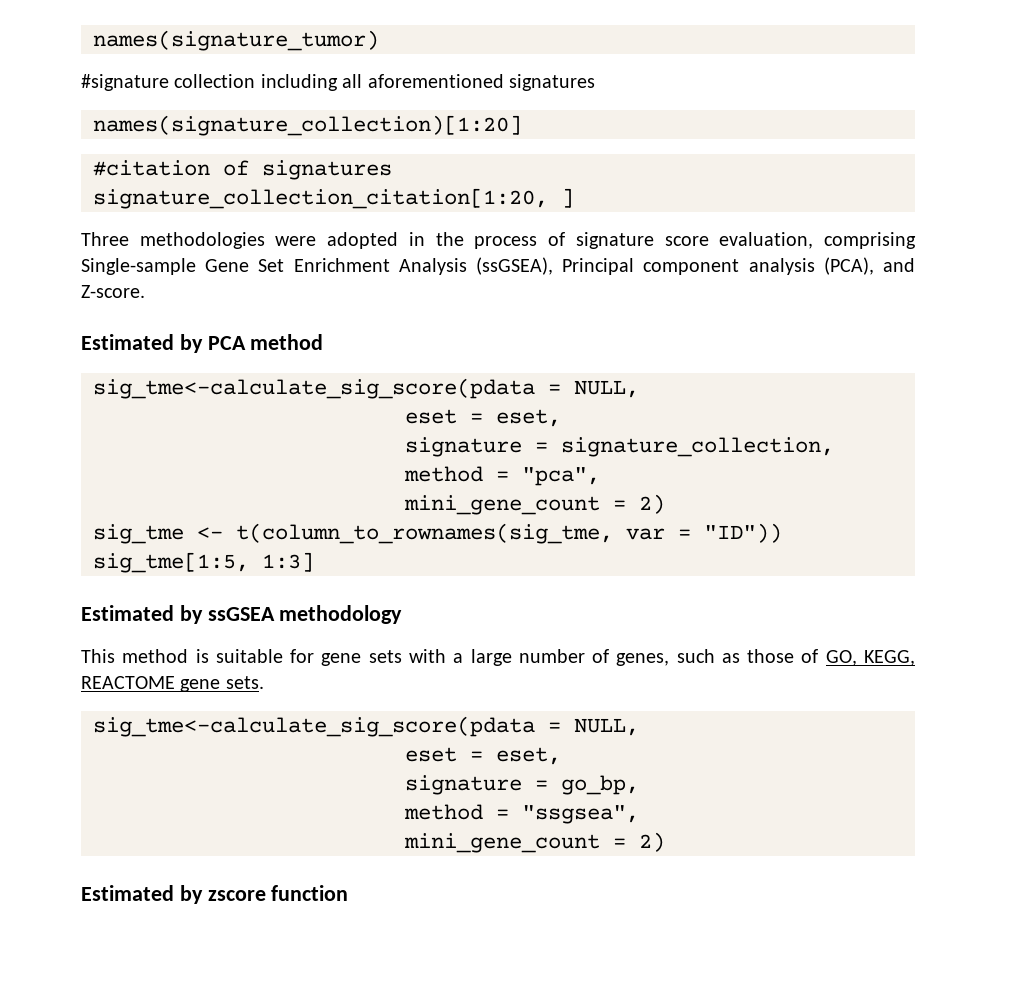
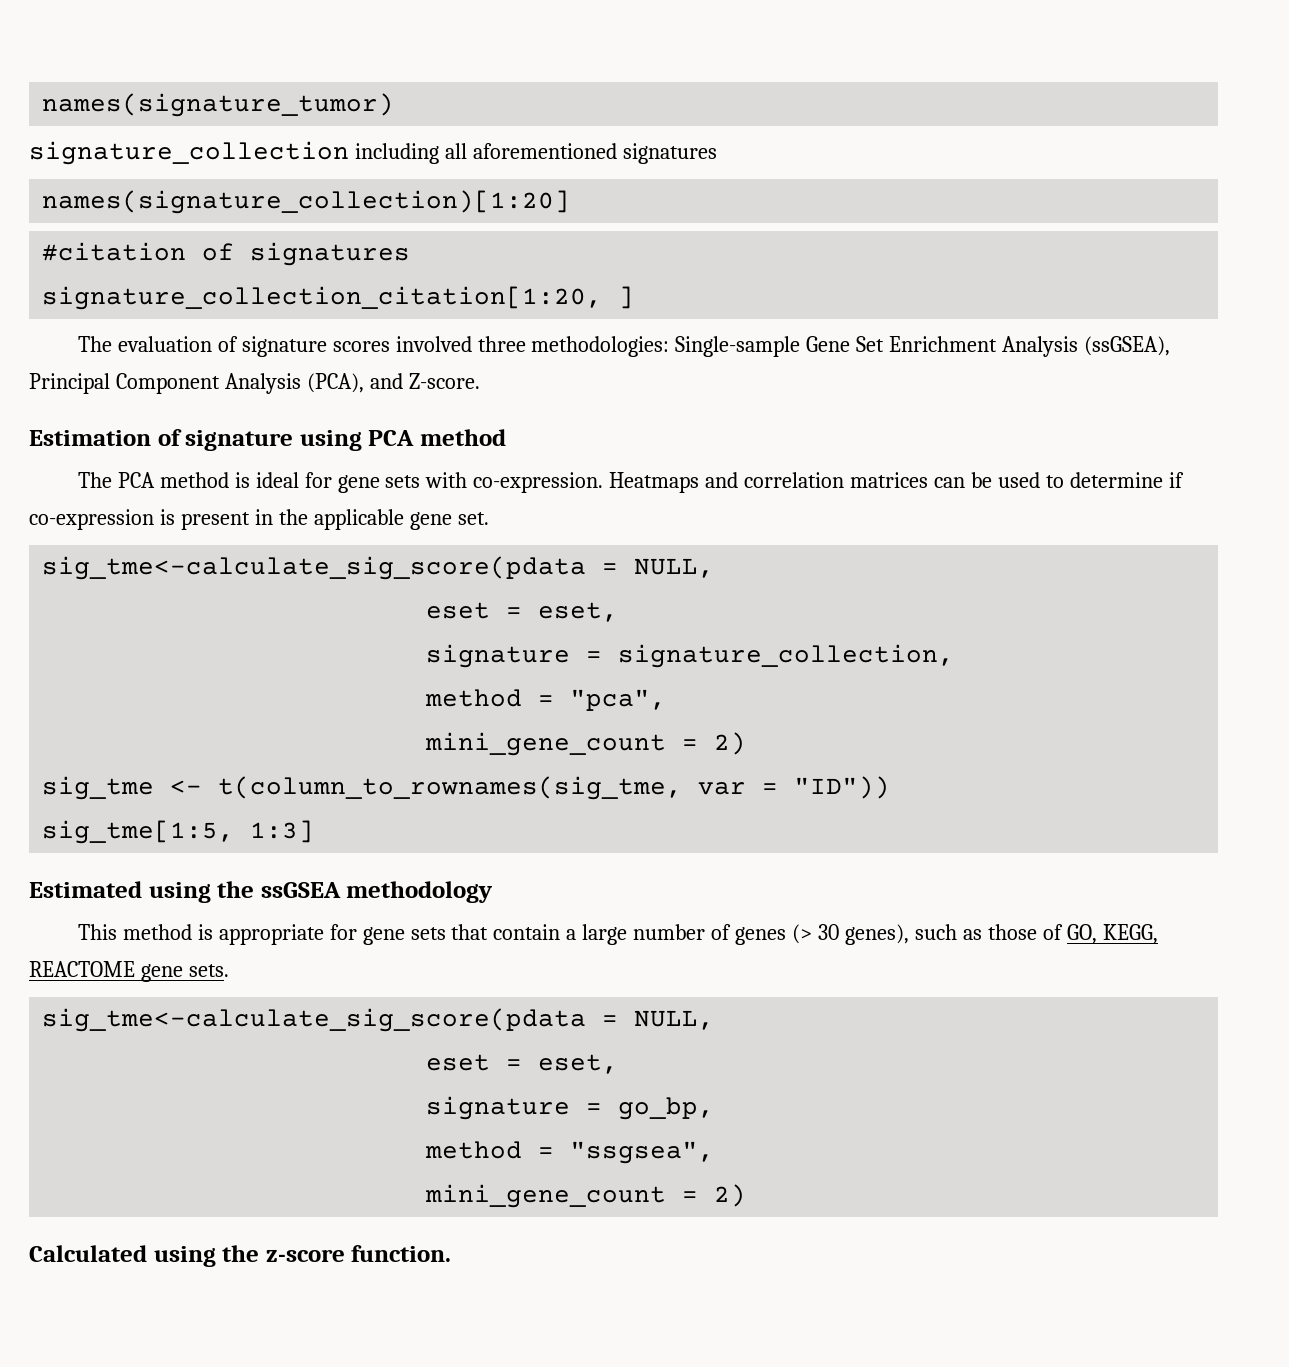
[81,74,256,91] #signature collection -> [29,141,349,165] signature_collection
[81,232,917,249] Three methodologies were adopted in the process of signature score evaluation, comprising -> [77,336,670,357] The evaluation of signature scores involved three methodologies:
[643,258,815,275] component analysis -> [115,373,301,394] Component Analysis
[81,334,324,353] Estimated by PCA method -> [29,429,507,451] [77,472,1184,493] [29,509,489,530] Estimation of signature using PCA method // The PCA method is ideal for gene sets with co-expression. Heatmaps and correlation matrices can be used to determine if co-expression is present in the applicable gene set.
[179,605,203,624] by -> [148,881,255,903] using the
[215,649,446,666] suitable for gene sets with -> [218,924,561,945] appropriate for gene sets that contain
[616,653,670,666] genes, -> [735,924,909,945] genes (> 30 genes),
[81,885,349,904] Estimated by zscore function -> [29,1245,452,1267] Calculated using the z-score function.

